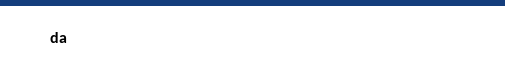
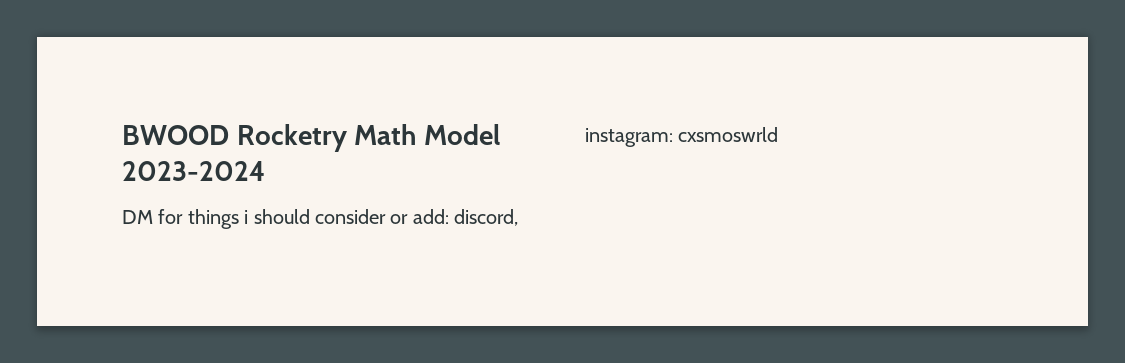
[50,32,67,43] da -> [122,124,500,152] [122,161,265,181] [122,209,519,229] [585,127,779,147] BWOOD Rocketry Math Model 2023-2024 // DM for things i should consider or add: discord, instagram: cxsmoswrld

